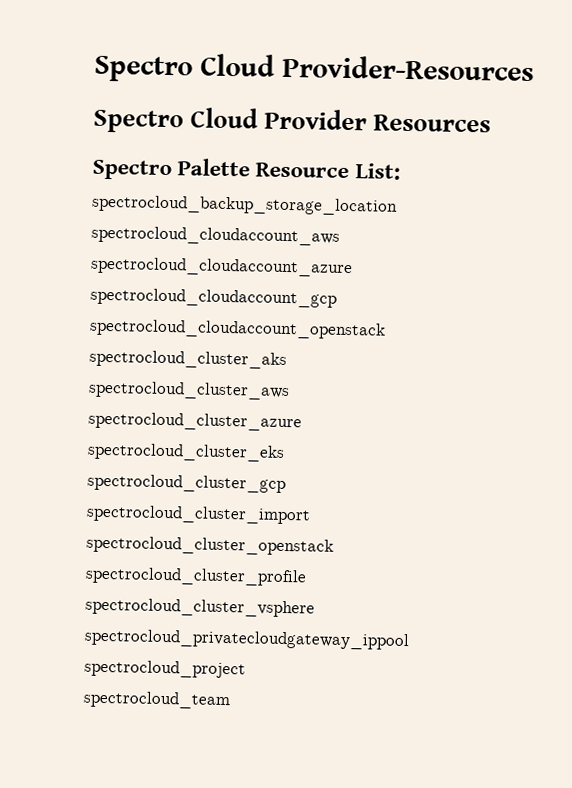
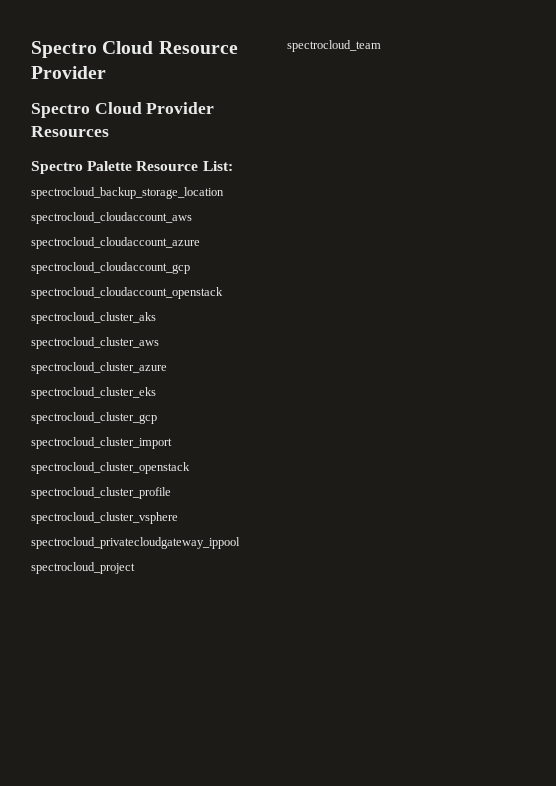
[94,53,534,83] Spectro Cloud Provider-Resources -> [31,41,238,58] [31,66,106,79] Spectro Cloud Resource Provider

